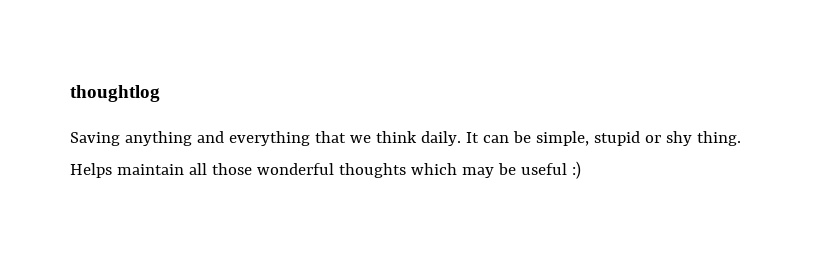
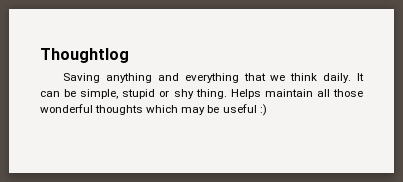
[70,85,160,102] thoughtlog -> [40,48,129,63] Thoughtlog

